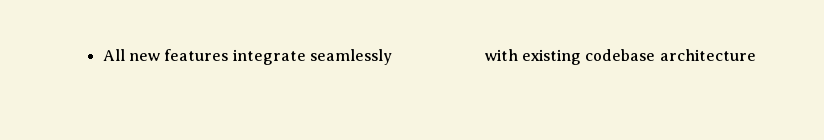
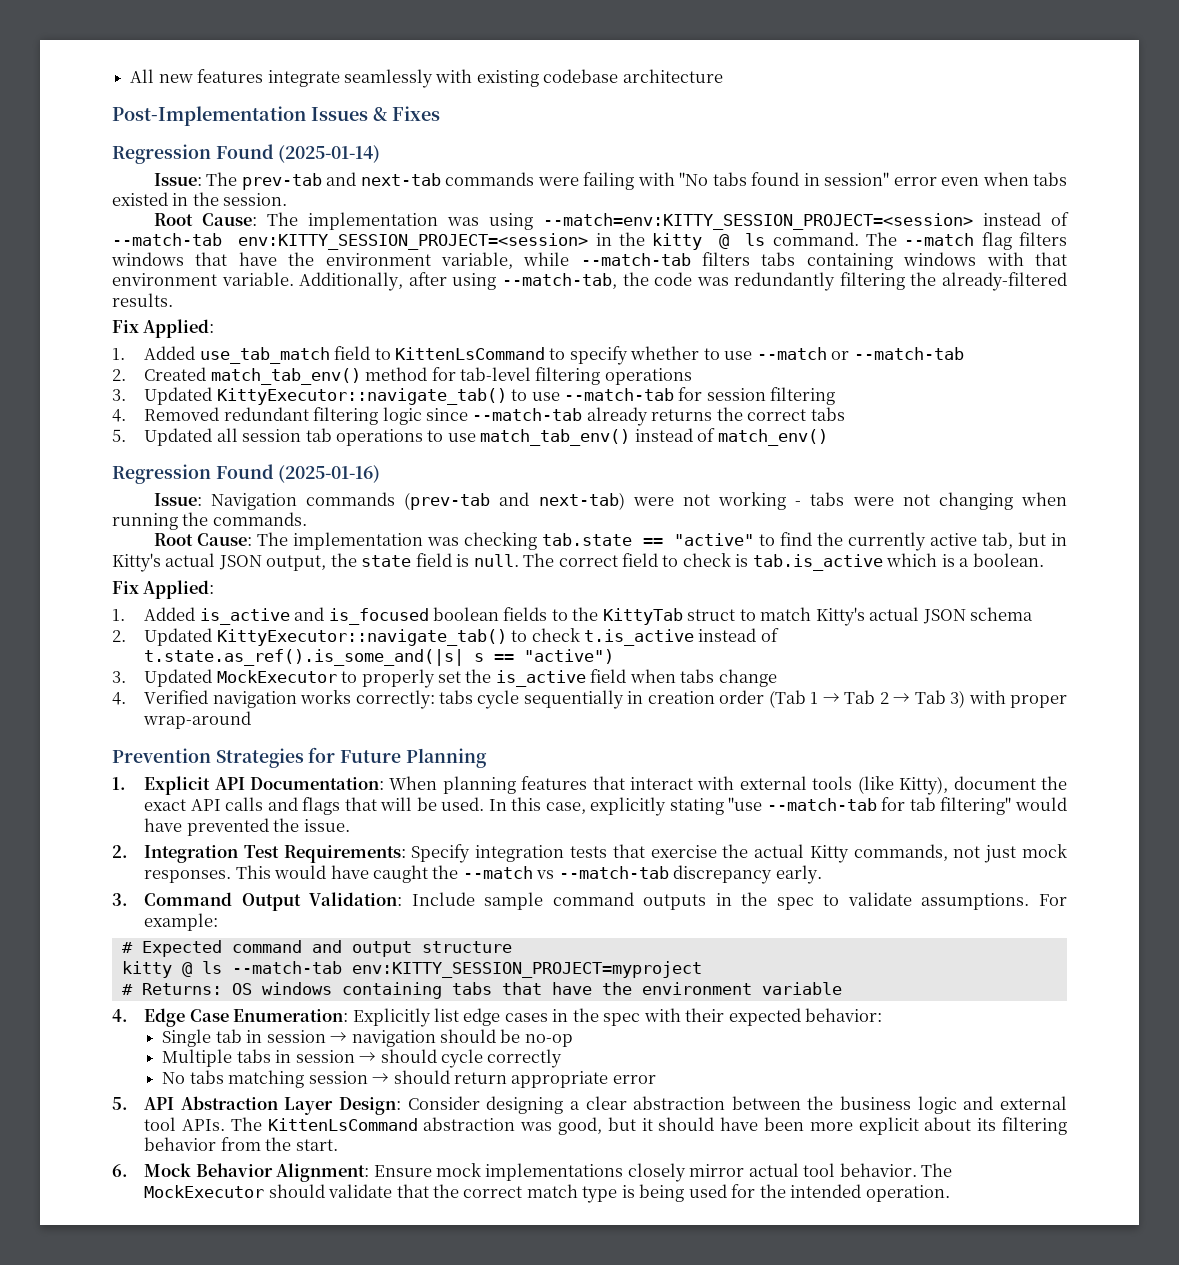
(756, 55) none -> [112,106,440,126] [112,144,381,164] [153,172,1067,190] [112,192,288,206] [153,212,1070,230] [112,232,1067,250] [111,252,1067,270] [112,272,1067,291] [112,293,173,307] [112,319,215,338] [112,346,964,365] [112,367,692,385] [112,387,836,405] [112,407,845,426] [112,428,828,446] [112,464,381,484] [153,492,1067,510] [112,512,307,530] [153,532,1067,551] [112,553,1044,572] [112,580,215,599] [112,607,1033,626] [112,628,779,646] [144,649,615,666] [112,669,777,688] [112,690,1068,709] [143,711,252,729] [112,747,487,768] [112,776,1067,795] [144,797,1067,816] [144,818,350,836] [112,844,1067,863] [144,865,822,884] [112,892,1068,911] [144,913,219,931] [121,940,512,957] [121,961,702,978] [121,982,842,999] [112,1008,883,1027] [162,1029,573,1047] [162,1049,563,1068] [162,1070,656,1088] [112,1096,1067,1115] [144,1117,1067,1135] [144,1137,338,1151] [112,1163,953,1182] [144,1184,950,1203] // Post-Implementation Issues & Fixes // Regression Found (2025-01-14) // Issue: The prev-tab and next-tab commands were failing with "No tabs found in session" error even when tabs existed in the session. // Root Cause: The implementation was using --match=env:KITTY_SESSION_PROJECT=<session> instead of --match-tab env:KITTY_SESSION_PROJECT=<session> in the kitty @ ls command. The --match flag filters windows that have the environment variable, while --match-tab filters tabs containing windows with that environment variable. Additionally, after using --match-tab, the code was redundantly filtering the already-filtered results. // Fix Applied: // 1. Added use_tab_match field to KittenLsCommand to specify whether to use --match or --match-tab // 2. Created match_tab_env() method for tab-level filtering operations // 3. Updated KittyExecutor::navigate_tab() to use --match-tab for session filtering // 4. Removed redundant filtering logic since --match-tab already returns the correct tabs // 5. Updated all session tab operations to use match_tab_env() instead of match_env() // Regression Found (2025-01-16) // Issue: Navigation commands (prev-tab and next-tab) were not working - tabs were not changing when running the commands. // Root Cause: The implementation was checking tab.state == "active" to find the currently active tab, but in Kitty's actual JSON output, the state field is null. The correct field to check is tab.is_active which is a boolean. // Fix Applied: // 1. Added is_active and is_focused boolean fields to the KittyTab struct to match Kitty's actual JSON schema // 2. Updated KittyExecutor::navigate_tab() to check t.is_active instead of t.state.as_ref().is_some_and(|s| s == "active") // 3. Updated MockExecutor to properly set the is_active field when tabs change // 4. Verified navigation works correctly: tabs cycle sequentially in creation order (Tab 1 → Tab 2 → Tab 3) with proper wrap-around // Prevention Strategies for Future Planning // 1. Explicit API Documentation: When planning features that interact with external tools (like Kitty), document the exact API calls and flags that will be used. In this case, explicitly stating "use --match-tab for tab filtering" would have prevented the issue. // 2. Integration Test Requirements: Specify integration tests that exercise the actual Kitty commands, not just mock responses. This would have caught the --match vs --match-tab discrepancy early. // 3. Command Output Validation: Include sample command outputs in the spec to validate assumptions. For example: // # Expected command and output structure // kitty @ ls --match-tab env:KITTY_SESSION_PROJECT=myproject // # Returns: OS windows containing tabs that have the environment variable // 4. Edge Case Enumeration: Explicitly list edge cases in the spec with their expected behavior: // Single tab in session → navigation should be no-op // Multiple tabs in session → should cycle correctly // No tabs matching session → should return appropriate error // 5. API Abstraction Layer Design: Consider designing a clear abstraction between the business logic and external tool APIs. The KittenLsCommand abstraction was good, but it should have been more explicit about its filtering behavior from the start. // 6. Mock Behavior Alignment: Ensure mock implementations closely mirror actual tool behavior. The MockExecutor should validate that the correct match type is being used for the intended operation.

